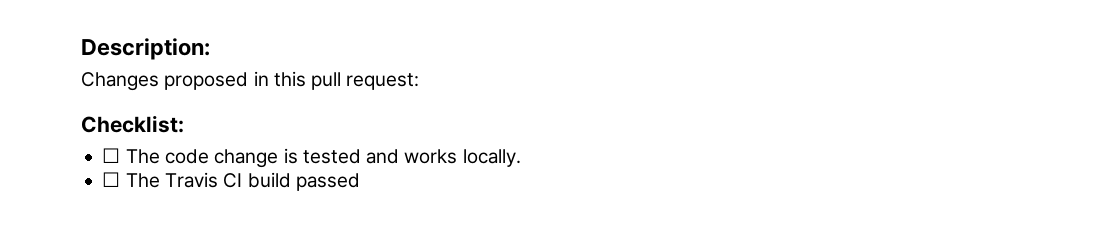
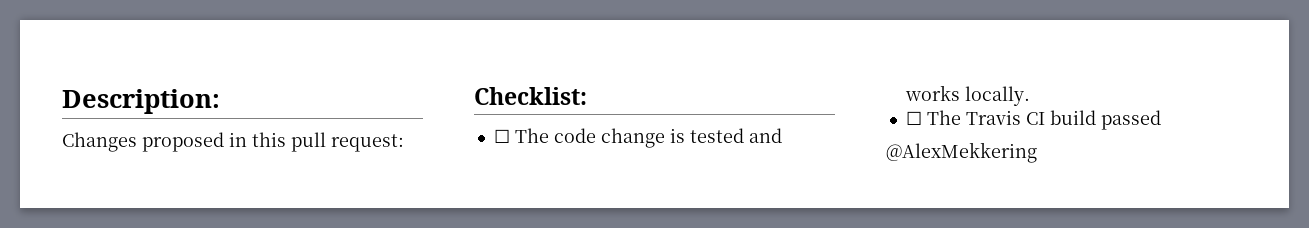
(360, 182) none -> [886,142,1037,163] // @AlexMekkering

